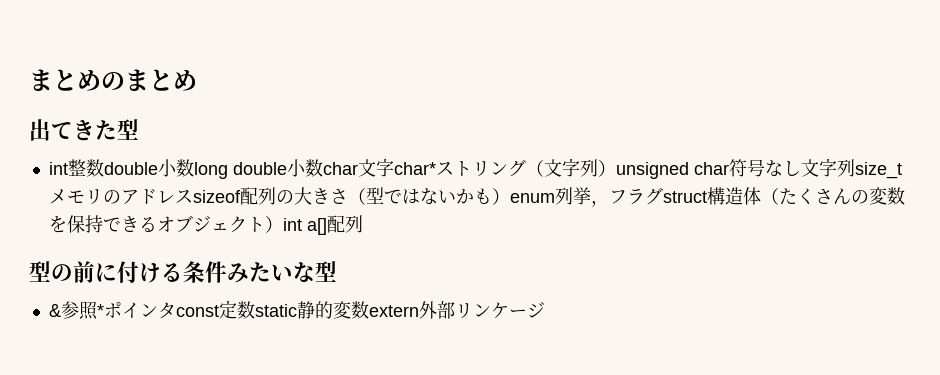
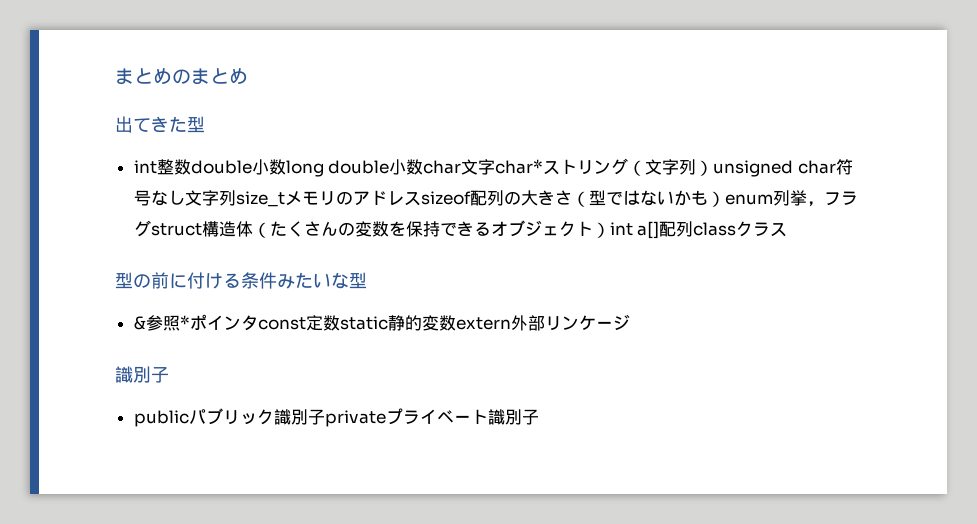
(363, 224) none -> [693,221,788,237] classクラス
(545, 310) none -> [115,366,169,383] [133,408,539,427] // 識別子 // publicパブリック識別子privateプライベート識別子

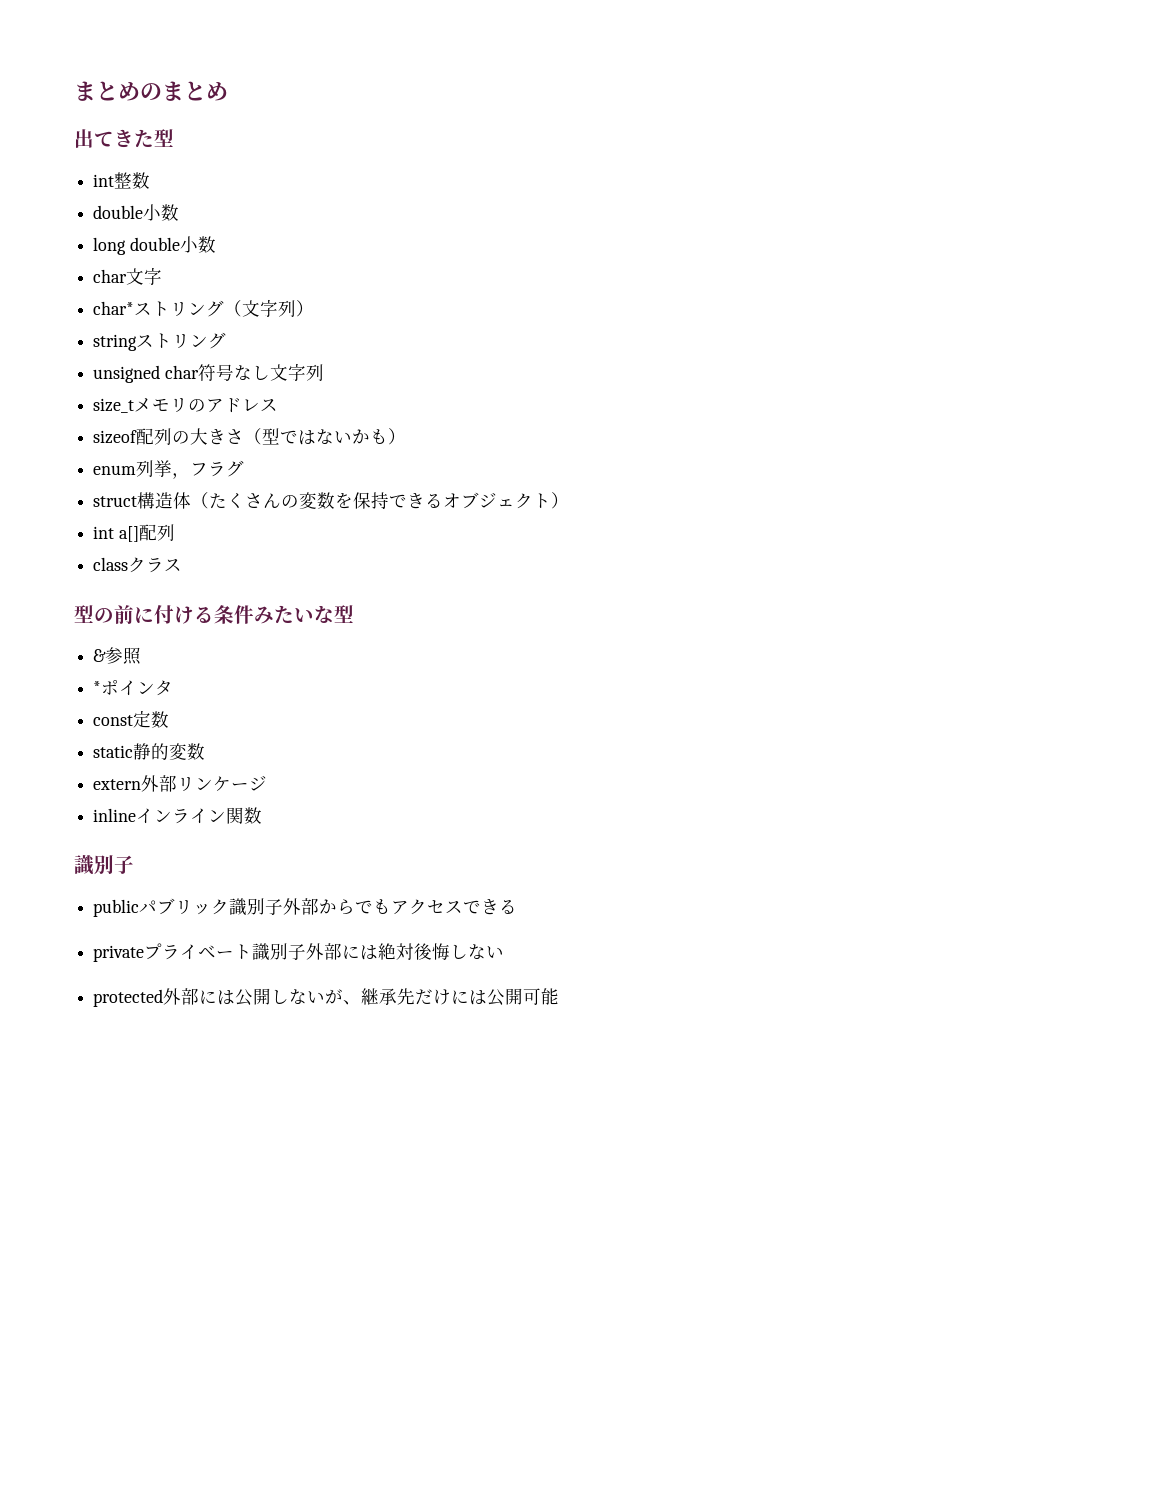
[190,159,286,175] double小数 -> [93,204,180,221] // double小数 //
(424, 167) none -> (216, 244) //
(496, 167) none -> (163, 276) //
(714, 168) none -> [93,332,227,351] // stringストリング //
(236, 198) none -> (324, 372) //
(421, 198) none -> (279, 405) //
(725, 199) none -> (407, 436) //
(151, 228) none -> (245, 468) //
(610, 230) none -> (570, 500) //
(694, 229) none -> (175, 532) //
(180, 323) none -> (142, 656) //
(258, 323) none -> (174, 688) //
(340, 323) none -> (170, 719) //
(456, 323) none -> (206, 751) //
(630, 322) none -> [93,807,263,824] // inlineインライン関数
(325, 417) none -> [283,898,518,915] 外部からでもアクセスできる //
(539, 417) none -> [306,943,505,960] [93,988,560,1007] 外部には絶対後悔しない // protected外部には公開しないが、継承先だけには公開可能

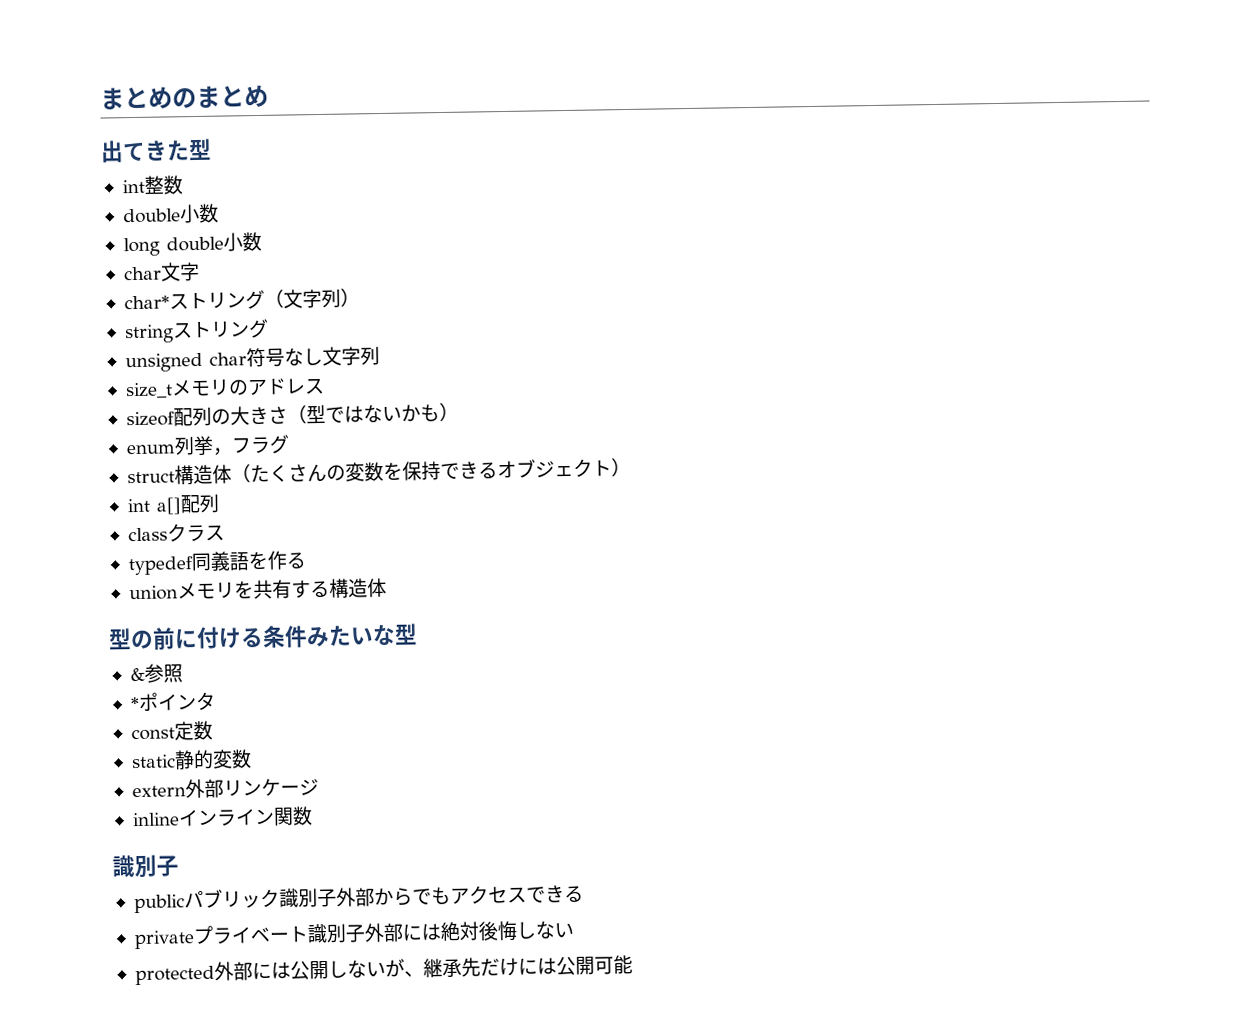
(183, 565) none -> [127,550,306,576] [128,577,387,601] // typedef同義語を作る // unionメモリを共有する構造体

